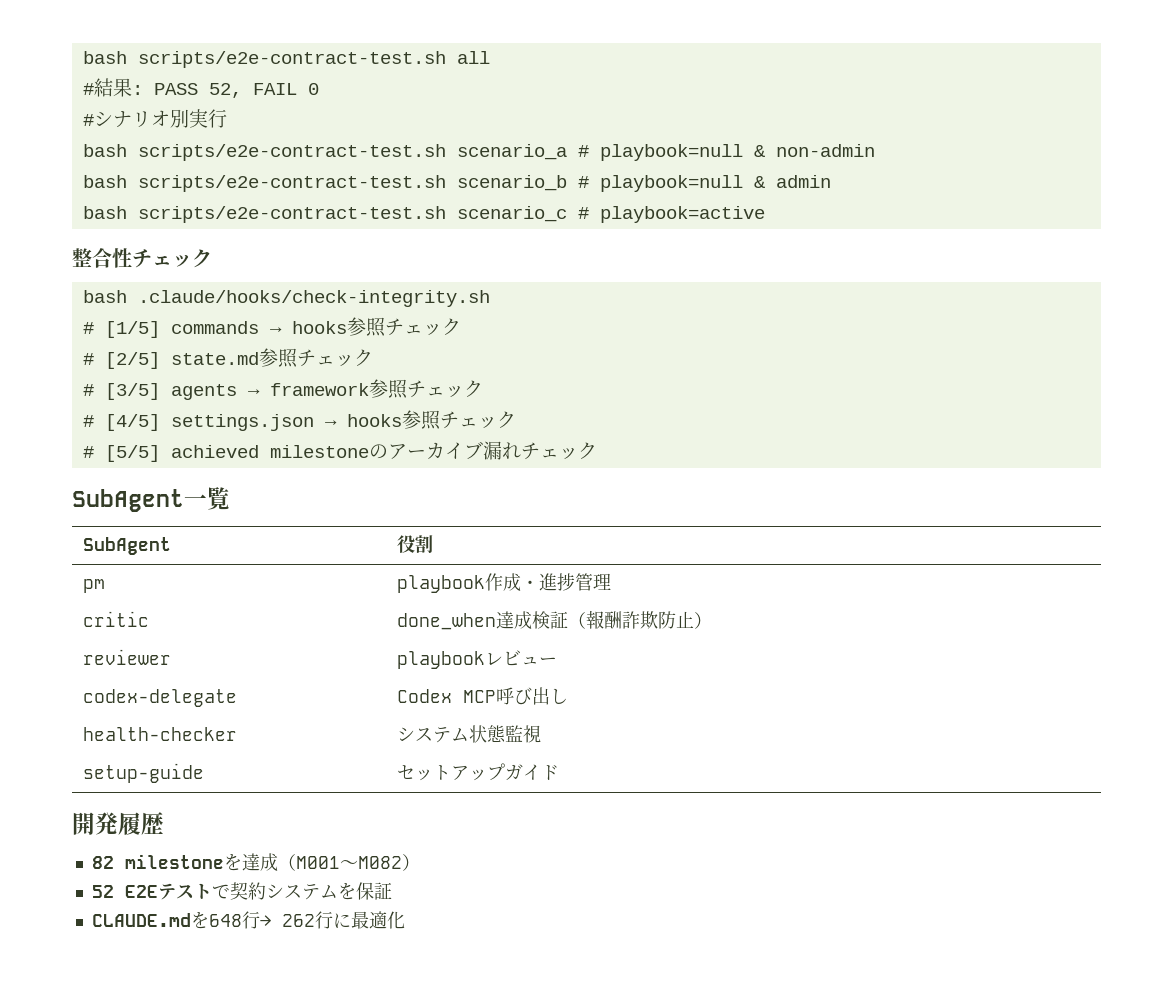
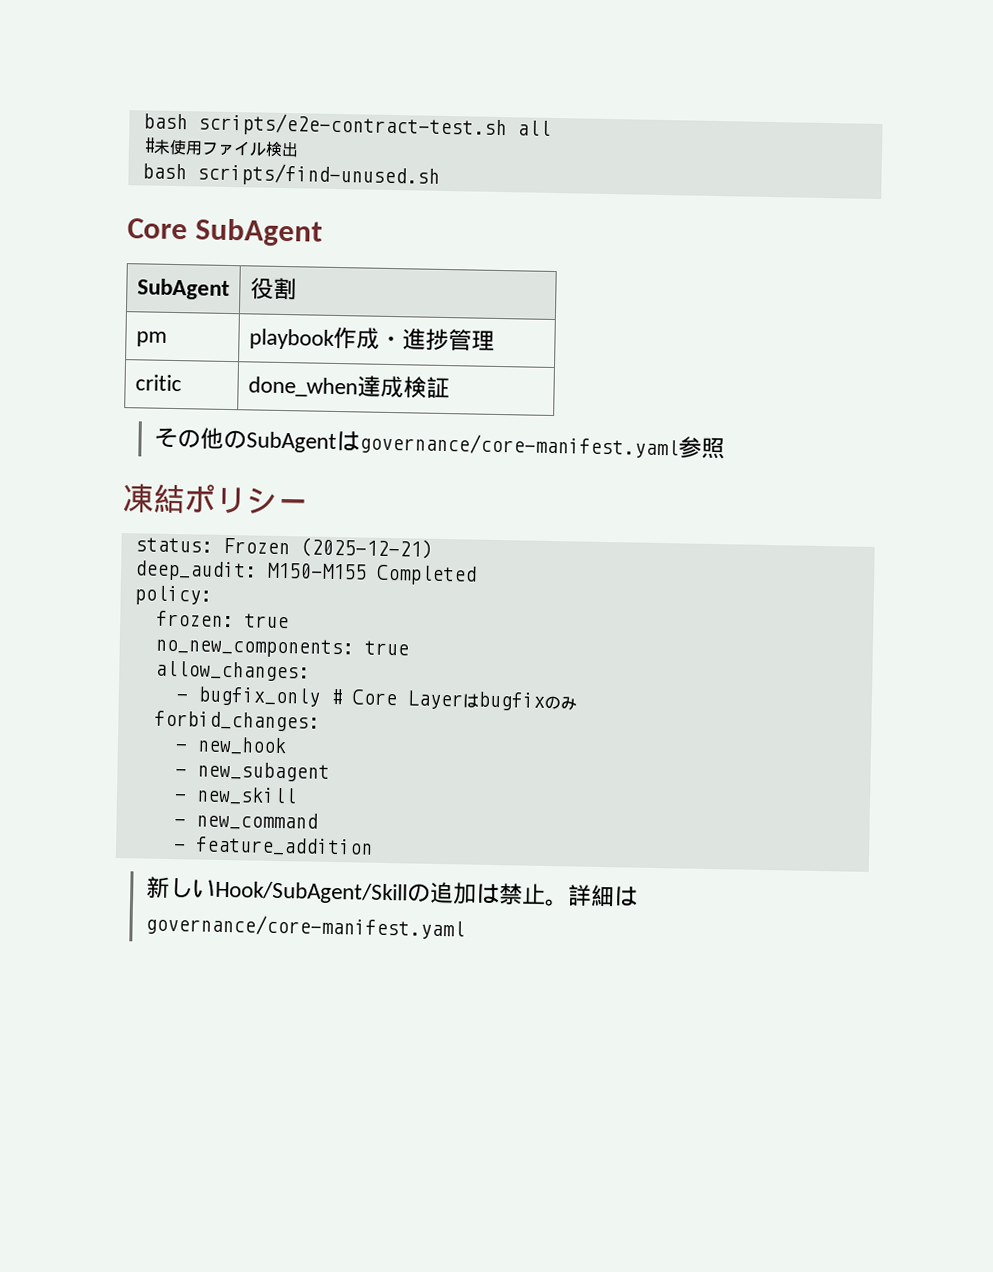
[93,78,319,98] [82,109,227,128] [82,144,875,161] [82,175,831,192] [82,206,765,223] [72,248,212,268] [82,290,490,307] [82,317,461,338] [82,348,373,369] [82,379,483,400] [82,410,516,431] [82,441,597,462] [72,487,230,512] 結果: PASS 52, FAIL 0 // #シナリオ別実行 // bash scripts/e2e-contract-test.sh scenario_a # playbook=null & non-admin // bash scripts/e2e-contract-test.sh scenario_b # playbook=null & admin // bash scripts/e2e-contract-test.sh scenario_c # playbook=active // 整合性チェック // bash .claude/hooks/check-integrity.sh // # [1/5] commands → hooks参照チェック // # [2/5] state.md参照チェック // # [3/5] agents → framework参照チェック // # [4/5] settings.json → hooks参照チェック // # [5/5] achieved milestoneのアーカイブ漏れチェック // SubAgent一覧 -> [152,139,299,158] [141,162,440,188] [127,218,324,247] 未使用ファイル検出 // bash scripts/find-unused.sh // Core SubAgent
[567,610,712,629] [82,649,171,665] [396,650,557,669] [82,689,237,707] [396,687,568,705] [82,727,237,741] [396,725,541,743] [82,763,204,783] [396,763,559,781] [72,812,164,835] [91,853,420,871] [91,882,392,900] [91,911,405,929] （報酬詐欺防止） // reviewer | playbookレビュー // codex-delegate | Codex MCP呼び出し // health-checker | システム状態監視 // setup-guide | セットアップガイド // 開発履歴 // 82 milestoneを達成（M001〜M082） // 52 E2Eテストで契約システムを保証 // CLAUDE.mdを648行→ 262行に最適化 -> [153,427,725,460] [122,483,309,514] [134,537,433,559] [133,560,477,586] [133,585,212,606] [155,610,289,629] [154,636,409,659] [154,660,310,682] [175,686,577,711] [153,710,320,732] [174,736,287,756] [174,761,330,782] [173,786,297,806] [173,811,318,831] [172,836,373,857] [145,876,638,908] [144,913,465,940] // その他のSubAgentはgovernance/core-manifest.yaml参照 // 凍結ポリシー // status: Frozen (2025-12-21) // deep_audit: M150-M155 Completed // policy: // frozen: true // no_new_components: true // allow_changes: // - bugfix_only # Core Layerはbugfixのみ // forbid_changes: // - new_hook // - new_subagent // - new_skill // - new_command // - feature_addition // 新しいHook/SubAgent/Skillの追加は禁止。詳細はgovernance/core-manifest.yaml

